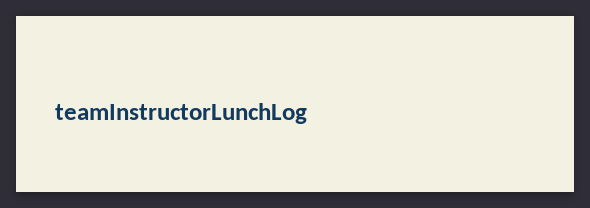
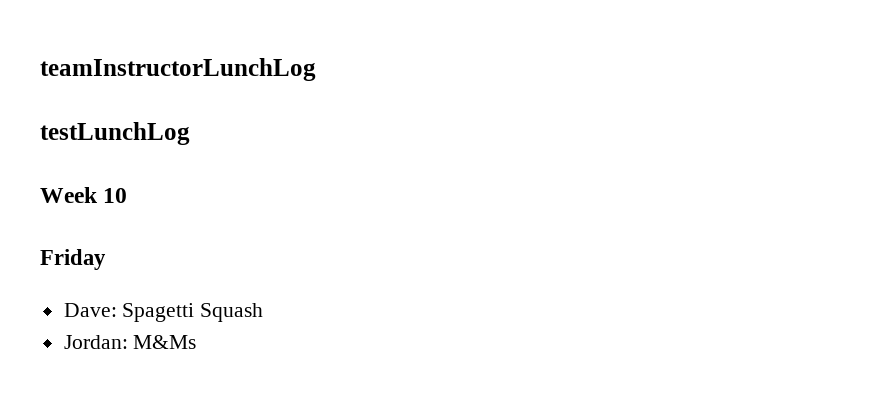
(307, 113) none -> [40,122,190,145] [40,187,128,203] [40,249,106,270] [63,303,264,322] [63,335,197,349] // testLunchLog // Week 10 // Friday // Dave: Spagetti Squash // Jordan: M&Ms

